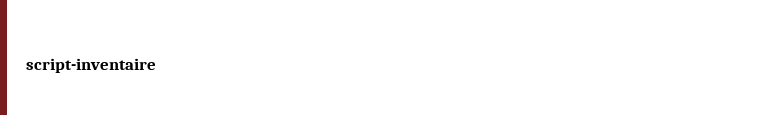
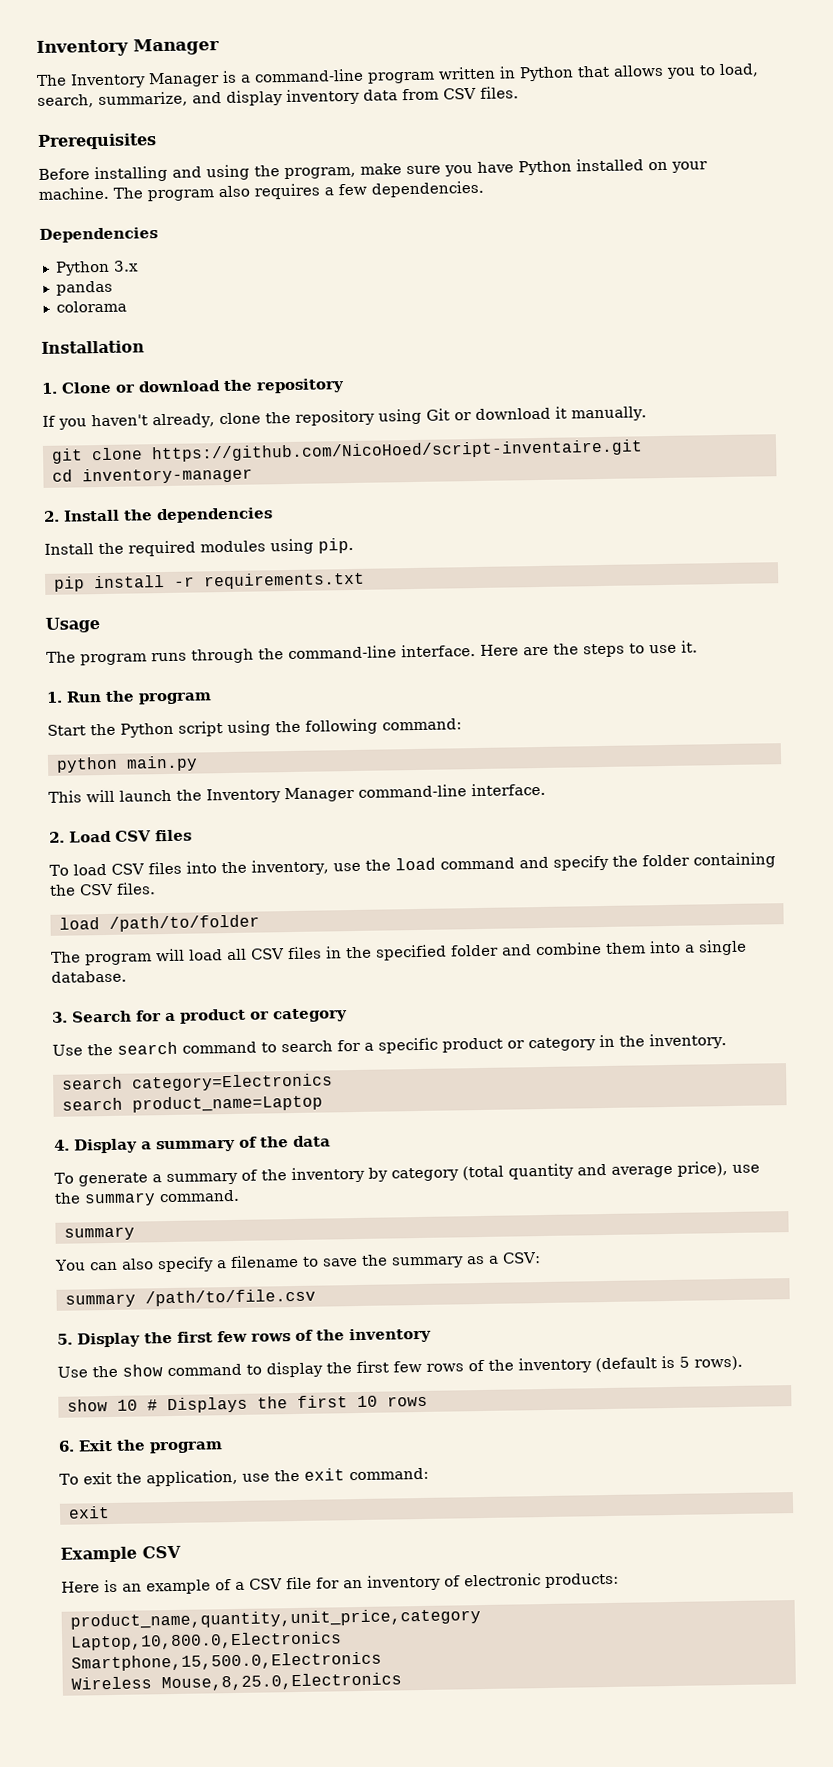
[26,58,156,73] script-inventaire -> [36,38,220,57] [36,63,759,89] [37,86,519,108] [37,133,157,150] [38,158,708,183] [38,180,484,202] [39,227,158,243] [54,260,139,276] [55,280,113,296] [55,300,127,313] [41,340,145,354] [41,378,345,394] [42,406,647,430] [50,439,643,464] [51,466,253,485] [43,507,273,524] [44,537,354,557] [53,571,365,592] [45,617,100,633] [46,640,698,666] [46,690,212,705] [47,718,462,738] [55,755,198,773] [48,782,546,804] [49,829,192,843] [49,852,776,876] [49,882,156,896] [58,914,260,932] [51,939,747,966] [51,970,127,983] [52,1008,348,1024] [52,1033,727,1056] [61,1073,333,1092] [61,1094,323,1113] [54,1135,331,1154] [54,1161,760,1187] [54,1189,240,1207] [63,1226,135,1241] [54,1252,541,1273] [64,1288,316,1308] [57,1327,432,1348] [57,1355,743,1378] [66,1395,428,1414] [58,1439,223,1454] [59,1467,429,1487] [67,1506,110,1519] [60,1545,181,1563] [61,1572,619,1595] [69,1608,481,1630] [70,1631,342,1651] [70,1651,382,1672] [70,1672,402,1692] Inventory Manager // The Inventory Manager is a command-line program written in Python that allows you to load, search, summarize, and display inventory data from CSV files. // Prerequisites // Before installing and using the program, make sure you have Python installed on your machine. The program also requires a few dependencies. // Dependencies // Python 3.x // pandas // colorama // Installation // 1. Clone or download the repository // If you haven't already, clone the repository using Git or download it manually. // git clone https://github.com/NicoHoed/script-inventaire.git // cd inventory-manager // 2. Install the dependencies // Install the required modules using pip. // pip install -r requirements.txt // Usage // The program runs through the command-line interface. Here are the steps to use it. // 1. Run the program // Start the Python script using the following command: // python main.py // This will launch the Inventory Manager command-line interface. // 2. Load CSV files // To load CSV files into the inventory, use the load command and specify the folder containing the CSV files. // load /path/to/folder // The program will load all CSV files in the specified folder and combine them into a single database. // 3. Search for a product or category // Use the search command to search for a specific product or category in the inventory. // search category=Electronics // search product_name=Laptop // 4. Display a summary of the data // To generate a summary of the inventory by category (total quantity and average price), use the summary command. // summary // You can also specify a filename to save the summary as a CSV: // summary /path/to/file.csv // 5. Display the first few rows of the inventory // Use the show command to display the first few rows of the inventory (default is 5 rows). // show 10 # Displays the first 10 rows // 6. Exit the program // To exit the application, use the exit command: // exit // Example CSV // Here is an example of a CSV file for an inventory of electronic products: // product_name,quantity,unit_price,category // Laptop,10,800.0,Electronics // Smartphone,15,500.0,Electronics // Wireless Mouse,8,25.0,Electronics

